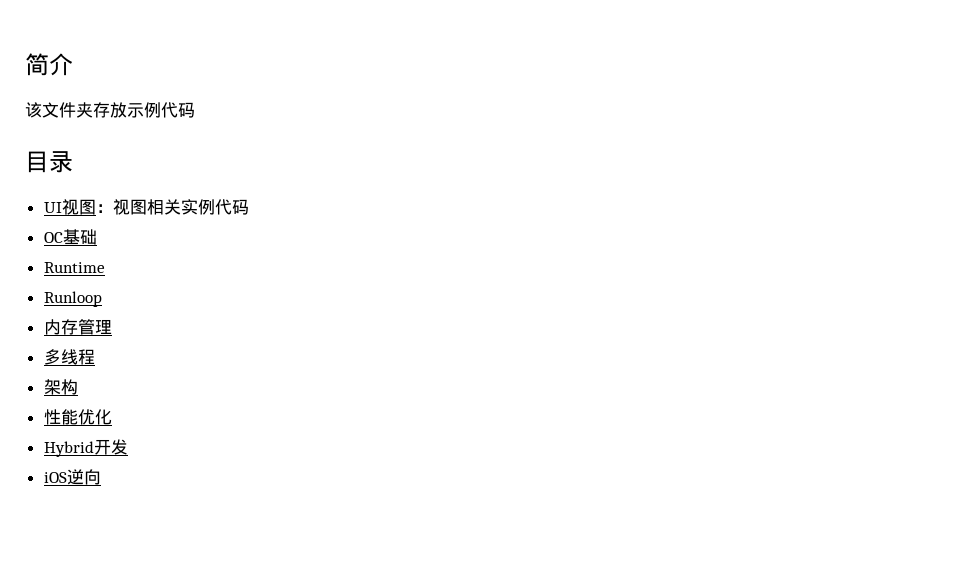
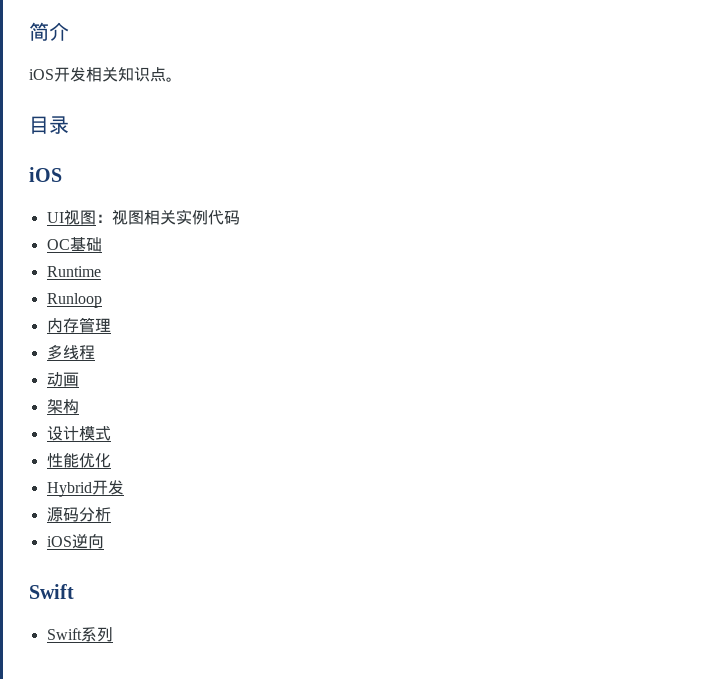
[25,102,195,118] 该文件夹存放示例代码 -> [29,67,182,82] iOS开发相关知识点。
(73, 162) none -> [29,167,62,182] // iOS
(95, 357) none -> [46,372,79,387] // 动画
(78, 387) none -> [46,426,111,441] // 设计模式
(128, 447) none -> [46,507,111,522] // 源码分析
(101, 477) none -> [29,584,74,599] [46,627,113,642] // Swift // Swift系列

